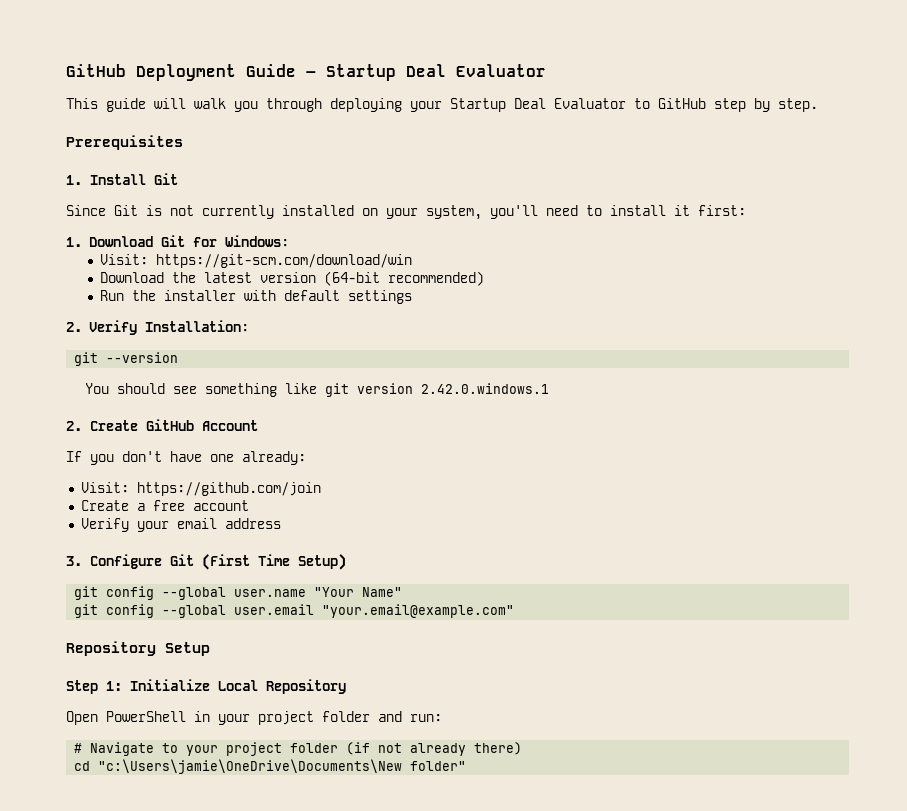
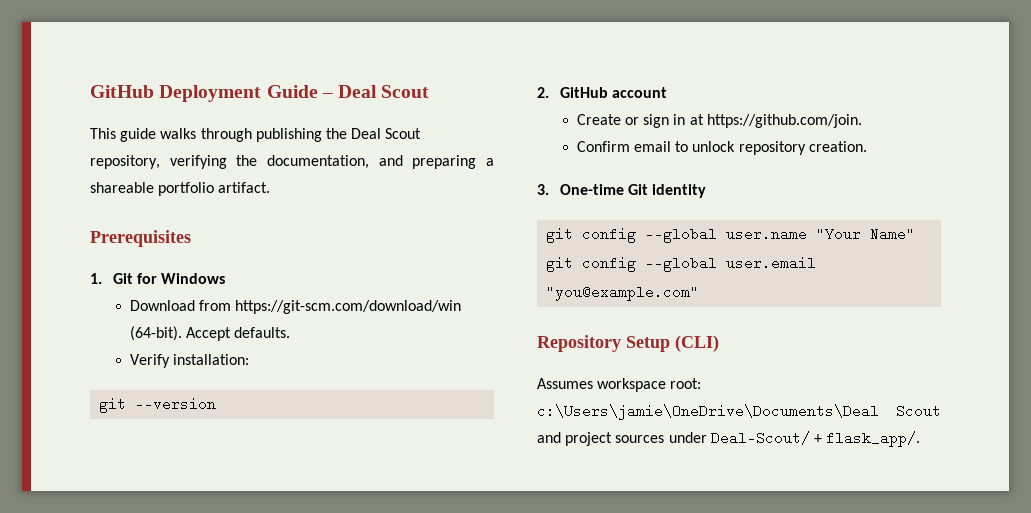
[326,64,546,81] Startup Deal Evaluator -> [338,85,430,98] Deal Scout
[154,98,818,112] [66,135,183,150] [66,173,178,185] [66,205,746,220] [66,236,153,247] will walk you through deploying your Startup Deal Evaluator to GitHub step by step. // Prerequisites // 1. Install Git // Since Git is not currently installed on your system, you'll need to install it first: // 1. Download -> [160,128,422,142] [90,155,495,169] [90,182,271,196] [90,230,191,247] [90,273,102,284] walks through publishing the Deal Scout repository, verifying the documentation, and preparing a shareable portfolio artifact. // Prerequisites // 1.
[224,235,289,247] [99,254,412,268] [99,271,484,286] [99,290,412,304] [66,320,249,335] [74,352,179,366] [84,383,549,397] [66,419,258,431] [66,451,306,465] [80,482,321,496] [80,500,249,511] [80,518,281,532] [66,554,346,570] Windows: // Visit: https://git-scm.com/download/win // Download the latest version (64-bit recommended) // Run the installer with default settings // 2. Verify Installation: // git --version // You should see something like git version 2.42.0.windows.1 // 2. Create GitHub Account // If you don't have one already: // Visit: https://github.com/join // Create a free account // Verify your email address // 3. Configure Git (First Time Setup) -> [161,273,226,284] [129,300,462,314] [129,326,291,341] [129,354,249,368] [99,397,217,413] [537,87,667,98] [576,114,862,128] [576,141,867,155] [537,184,707,198] Windows // Download from https://git-scm.com/download/win (64-bit). Accept defaults. // Verify installation: // git --version // 2. GitHub account // Create or sign in at https://github.com/join. // Confirm email to unlock repository creation. // 3. One-time Git identity
[322,604,515,618] "your.email@example.com" -> [546,285,700,301] "you@example.com"
[66,679,346,694] [66,711,442,725] [74,742,523,756] [74,759,467,774] // Step 1: Initialize Local Repository // Open PowerShell in your project folder and run: // # Navigate to your project folder (if not already there) // cd "c:\Users\jamie\OneDrive\Documents\New folder" -> [675,335,719,352] [537,378,702,392] [537,404,941,420] [537,431,921,447] (CLI) // Assumes workspace root: c:\Users\jamie\OneDrive\Documents\Deal Scout and project sources under Deal-Scout/ + flask_app/.

